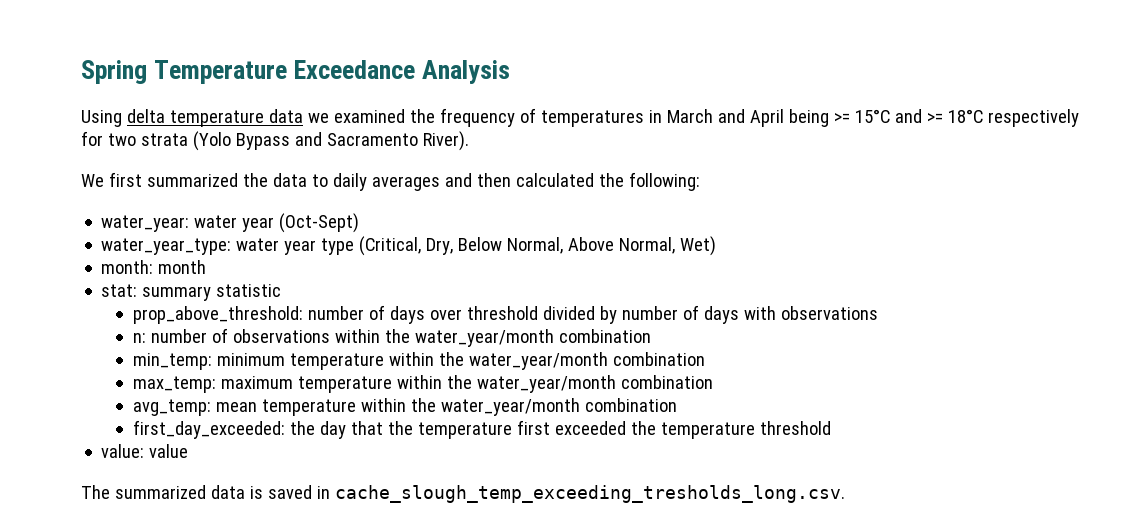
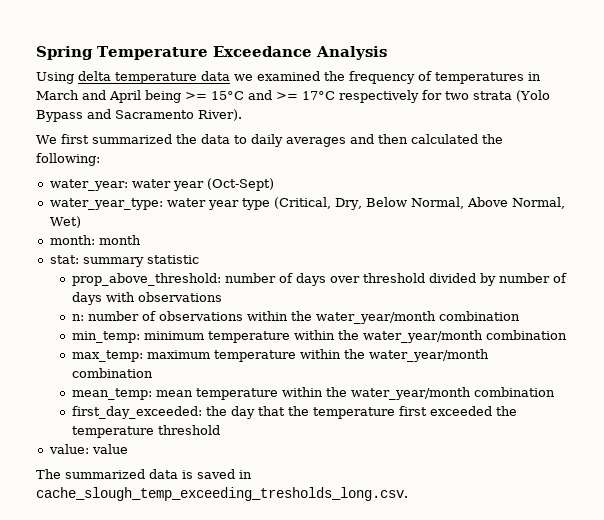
[947,109,983,123] 18°C -> [302,91,335,100] 17°C
[132,399,211,416] avg_temp: -> [71,388,152,400] mean_temp:

